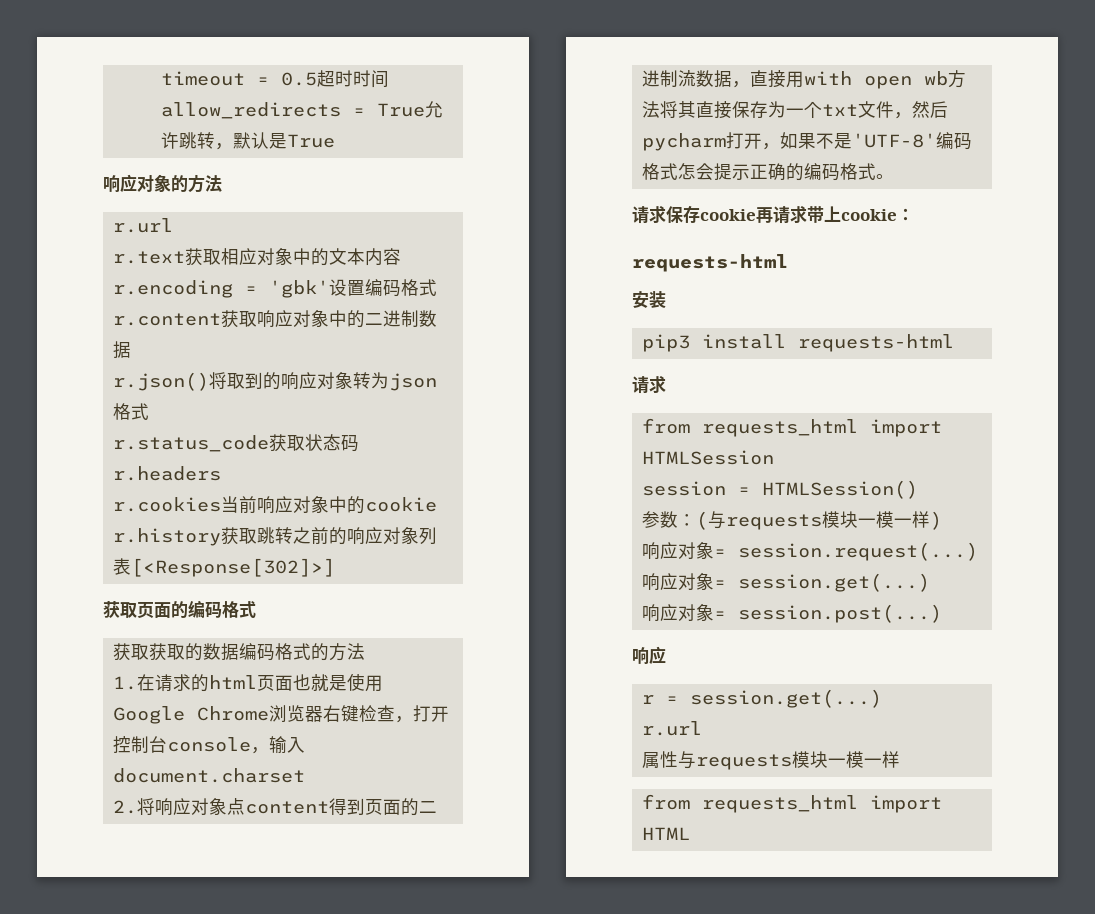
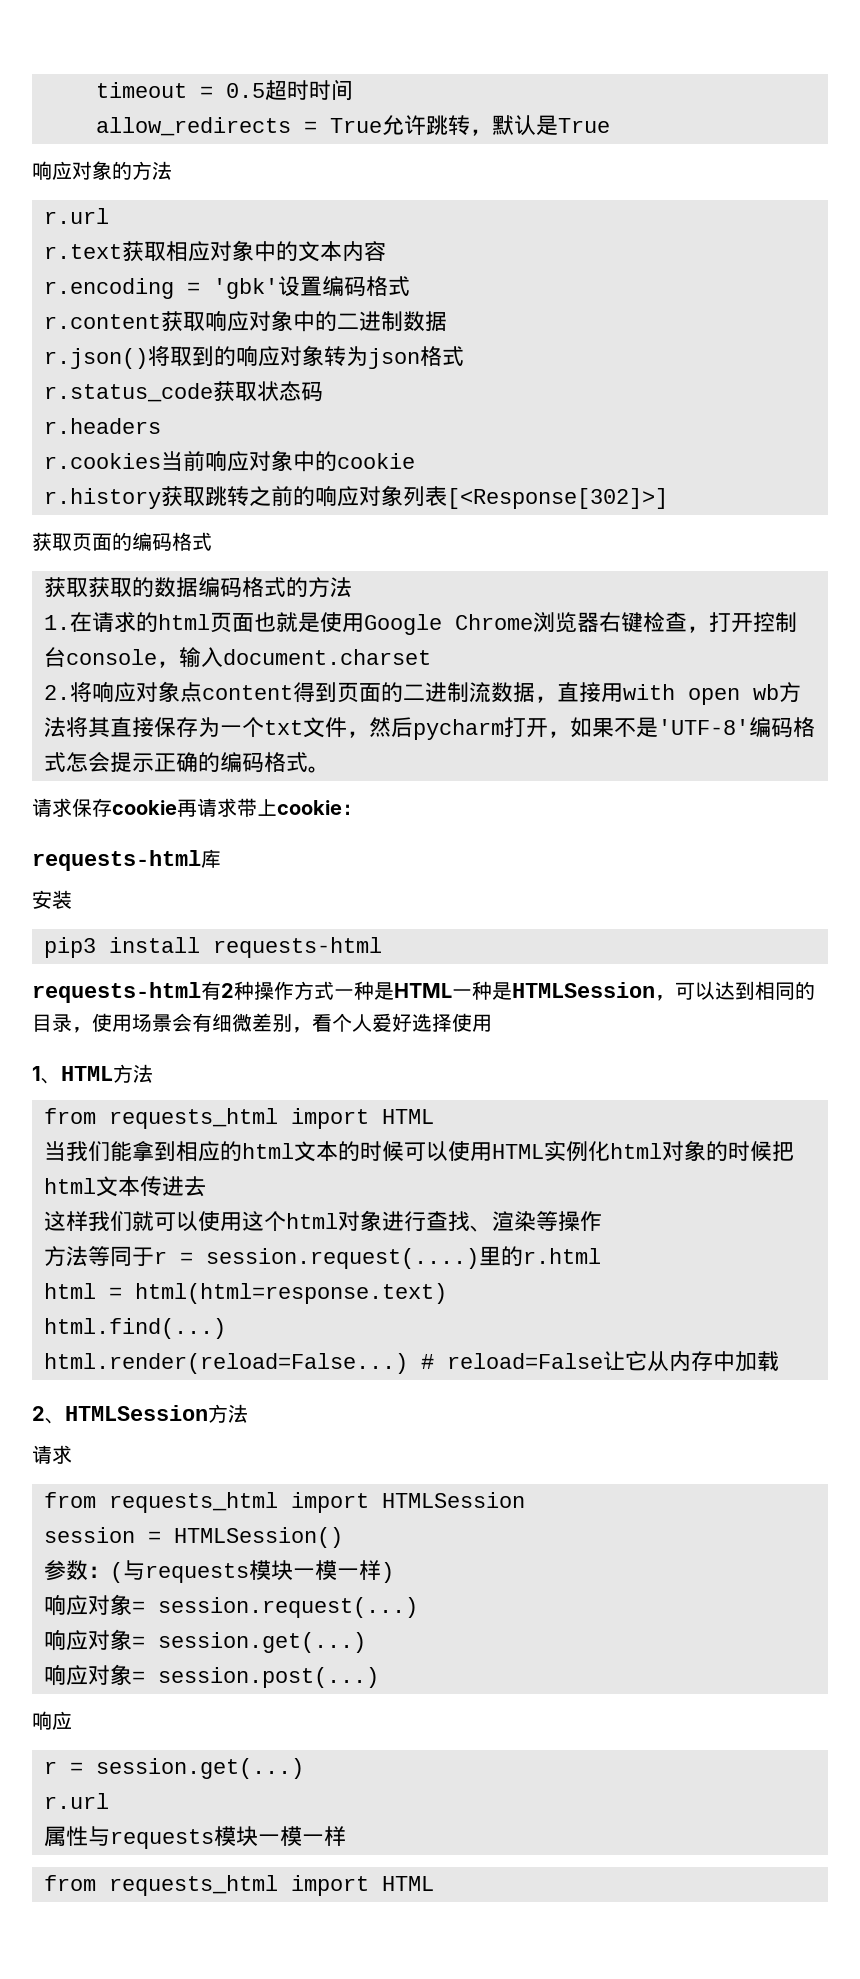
(788, 263) none -> [201,849,221,868] 库
(955, 343) none -> [32,981,815,1003] [32,1013,492,1033] [32,1064,153,1084] [44,1108,434,1129] [44,1140,794,1162] [44,1176,206,1197] [44,1210,602,1232] [44,1246,601,1269] [44,1283,447,1304] [44,1318,226,1339] [44,1351,779,1374] [32,1404,248,1424] // requests-html有2种操作方式一种是HTML一种是HTMLSession，可以达到相同的目录，使用场景会有细微差别，看个人爱好选择使用 // 1、HTML方法 // from requests_html import HTML // 当我们能拿到相应的html文本的时候可以使用HTML实例化html对象的时候把html文本传进去 // 这样我们就可以使用这个html对象进行查找、渲染等操作 // 方法等同于r = session.request(....)里的r.html // html = html(html=response.text) // html.find(...) // html.render(reload=False...) # reload=False让它从内存中加载 // 2、HTMLSession方法

